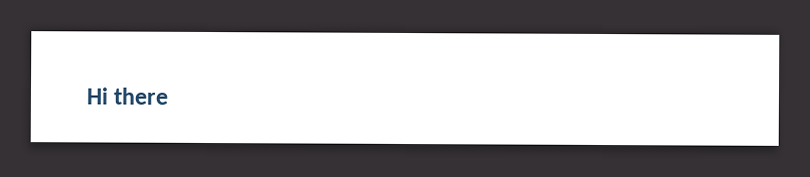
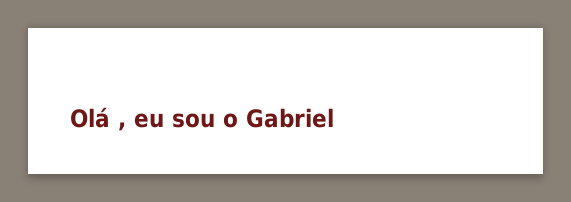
[86,87,170,105] Hi there -> [70,107,334,131] Olá , eu sou o Gabriel

